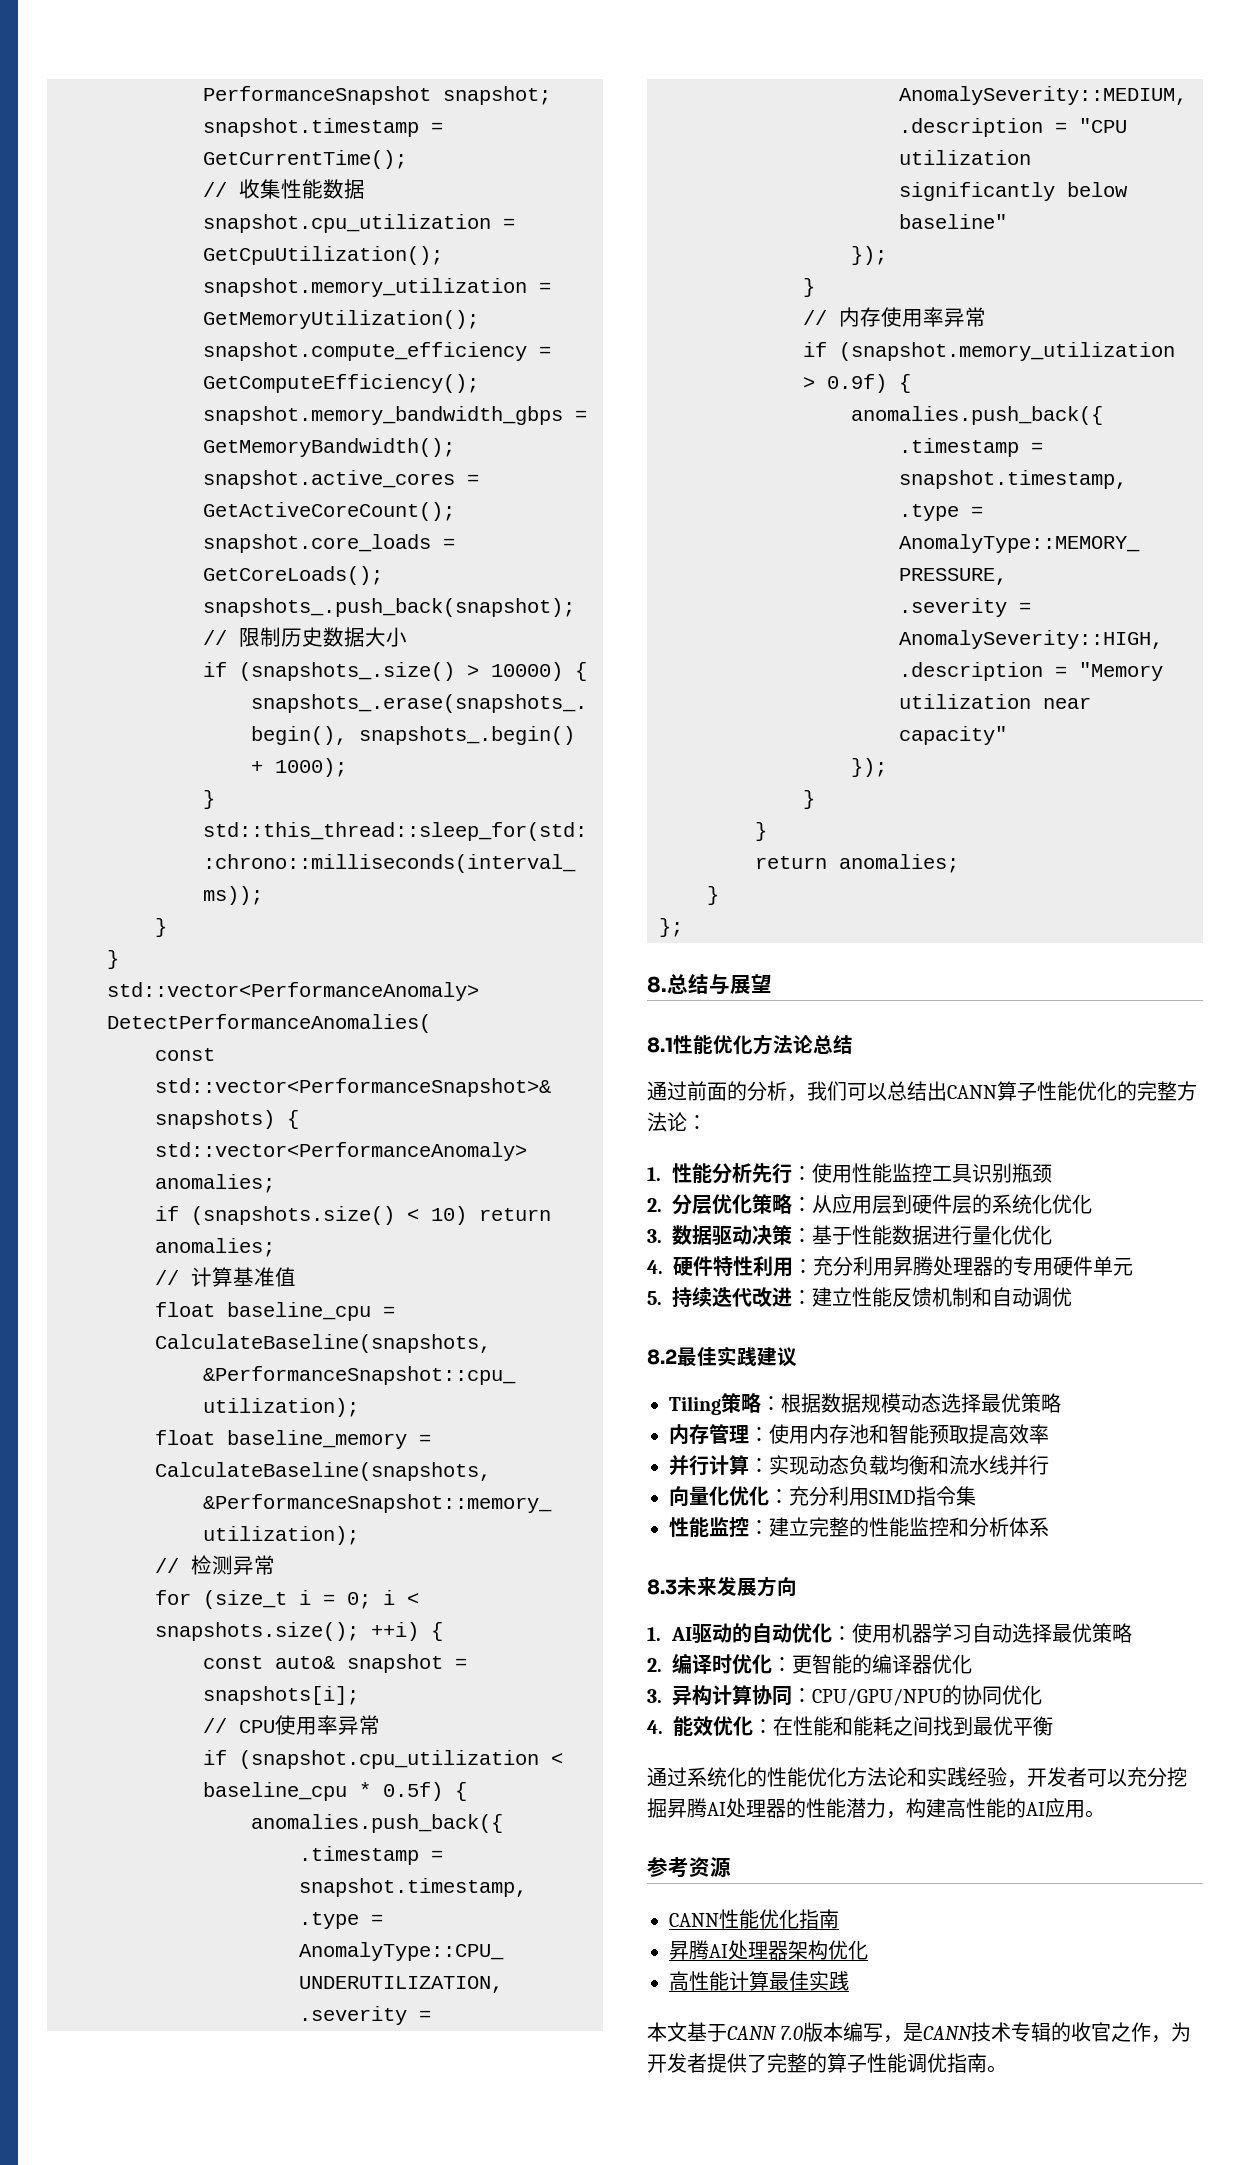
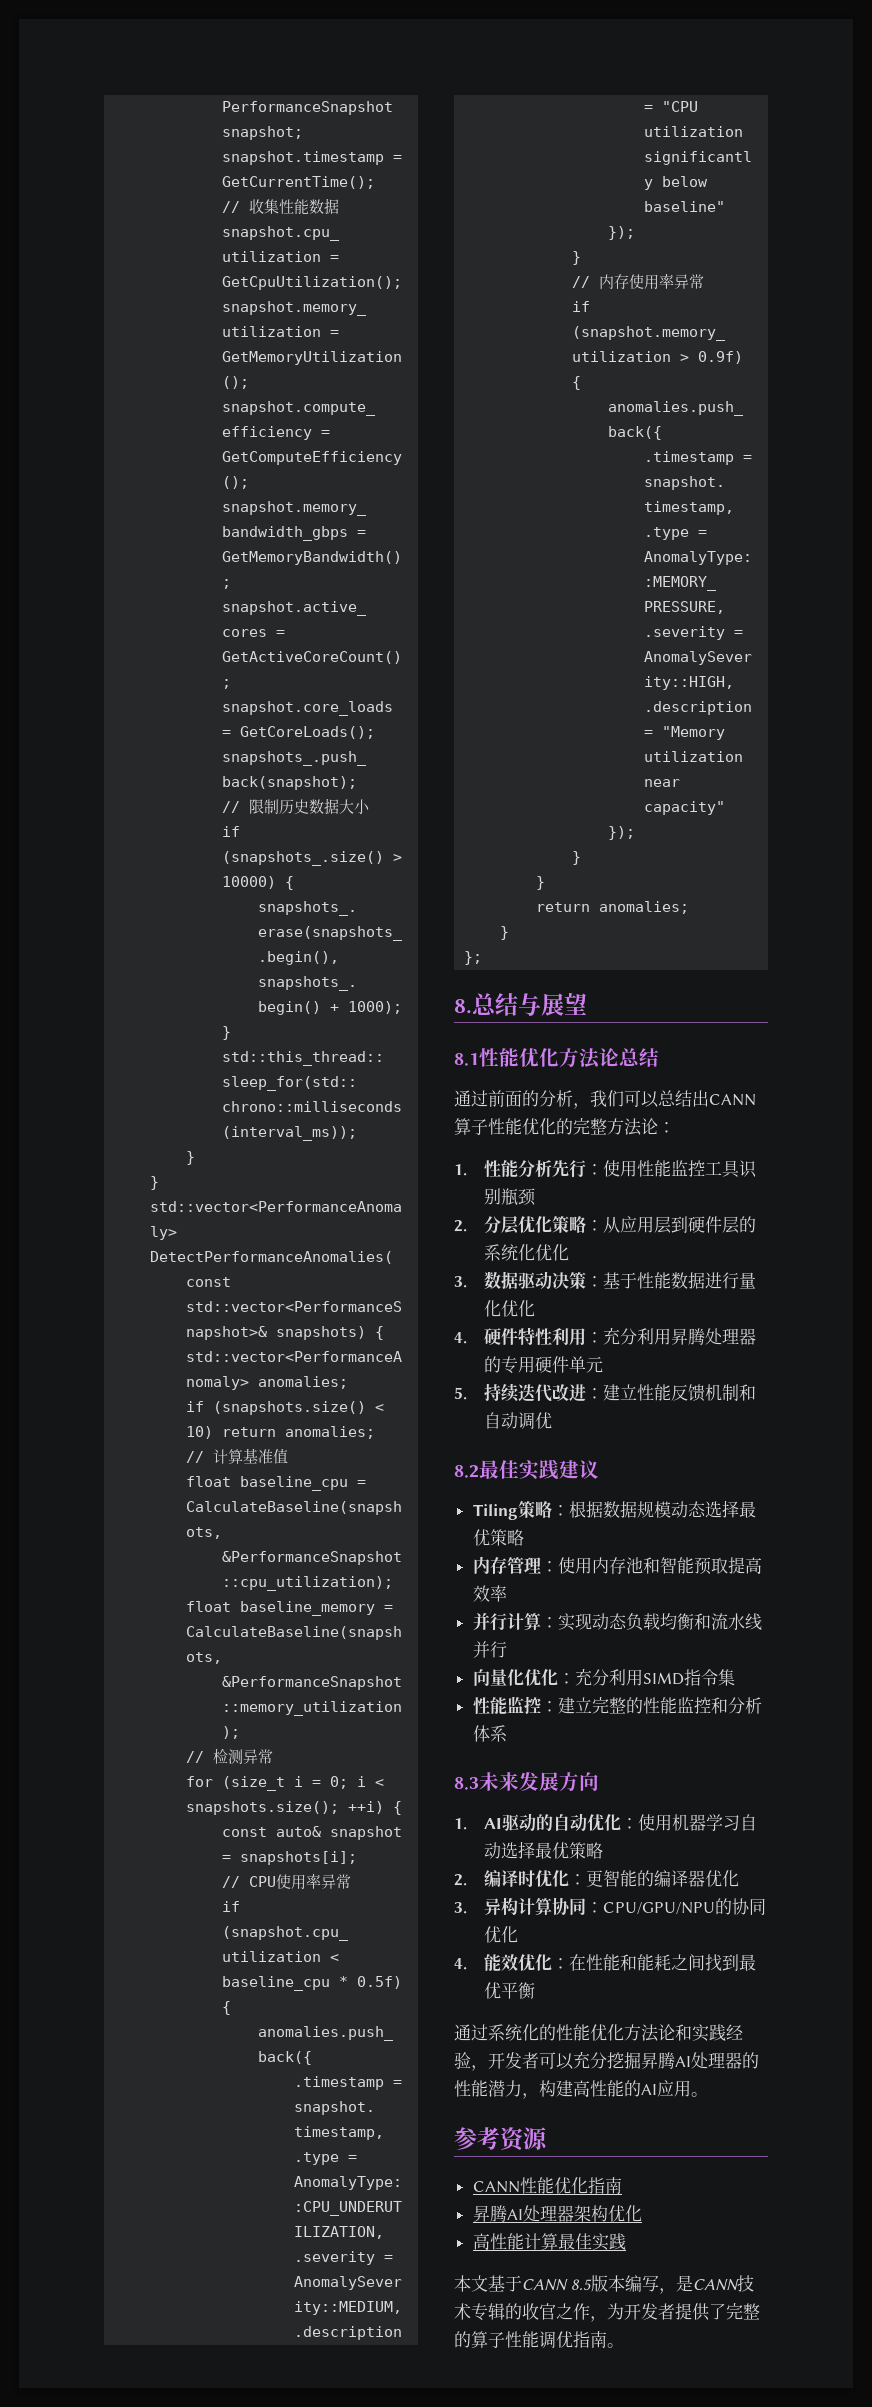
[780,2026,804,2040] 7.0 -> [570,2279,592,2291] 8.5

